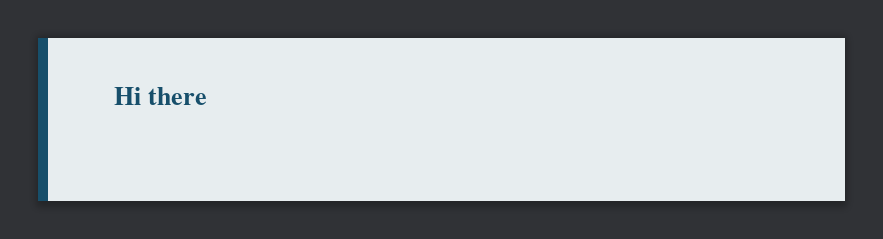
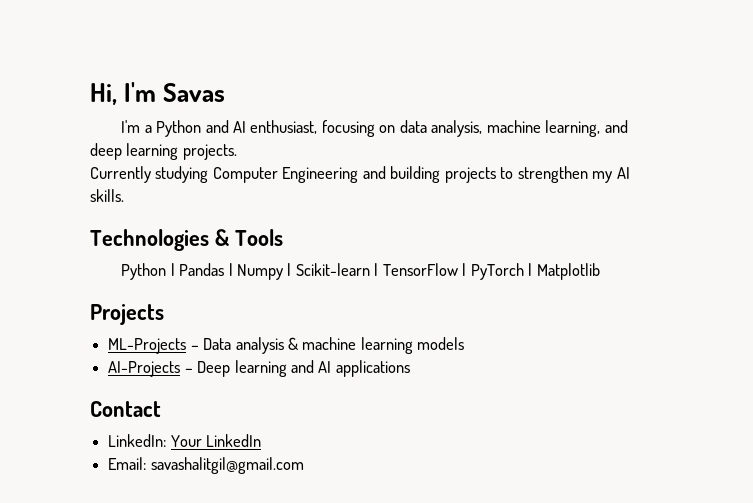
[114,87,208,105] Hi there -> [90,82,226,105] [121,120,628,137] [90,143,237,160] [90,166,630,183] [90,189,124,202] [90,229,283,251] [121,263,600,280] [90,304,164,325] [108,337,465,354] [108,360,410,377] [90,401,161,417] [108,434,262,447] [108,457,304,474] Hi, I'm Savas // I'm a Python and AI enthusiast, focusing on data analysis, machine learning, and deep learning projects. // Currently studying Computer Engineering and building projects to strengthen my AI skills. // Technologies & Tools // Python | Pandas | Numpy | Scikit-learn | TensorFlow | PyTorch | Matplotlib // Projects // ML-Projects – Data analysis & machine learning models // AI-Projects – Deep learning and AI applications // Contact // LinkedIn: Your LinkedIn // Email: savashalitgil@gmail.com

